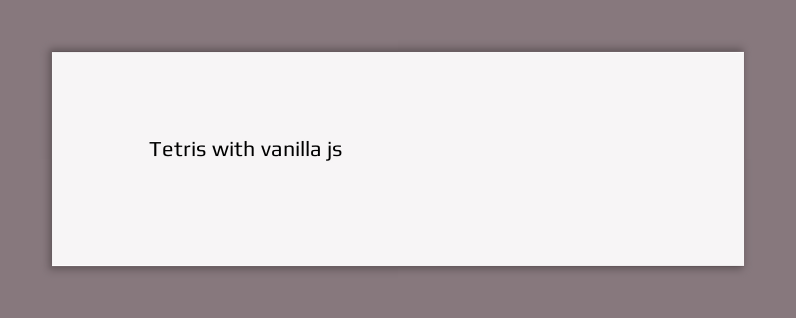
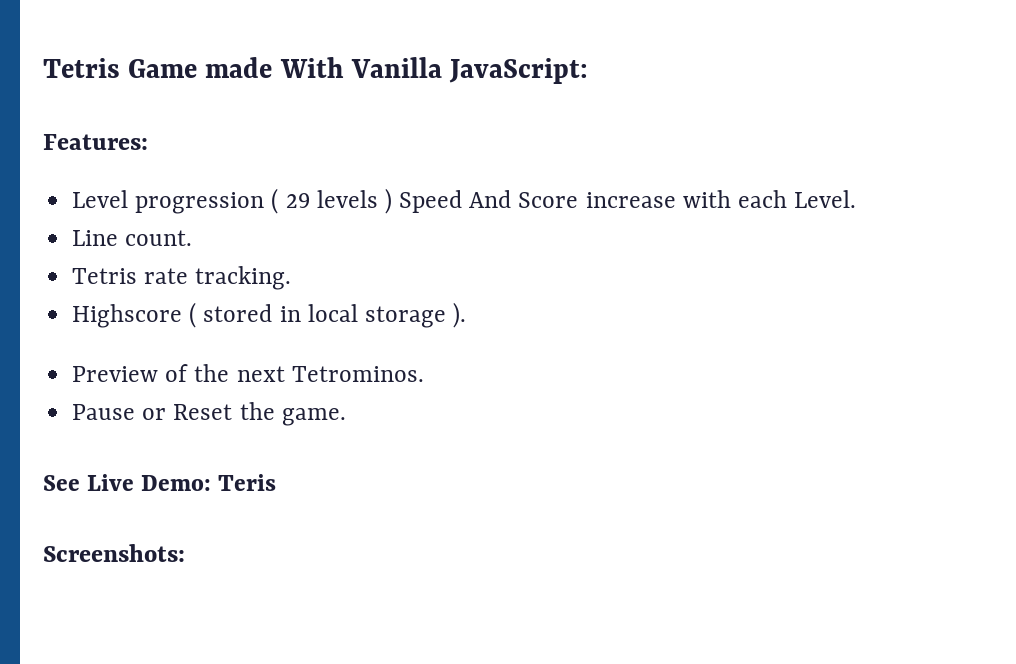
[148,140,344,162] Tetris with vanilla js -> [43,57,589,84] [43,134,148,150] [72,188,857,214] [72,230,193,246] [72,266,292,290] [72,302,467,328] [72,364,424,382] [72,402,346,426] [43,474,277,491] [43,544,185,562] Tetris Game made With Vanilla JavaScript: // Features: // Level progression ( 29 levels ) Speed And Score increase with each Level. // Line count. // Tetris rate tracking. // Highscore ( stored in local storage ). // Preview of the next Tetrominos. // Pause or Reset the game. // See Live Demo: Teris // Screenshots:

